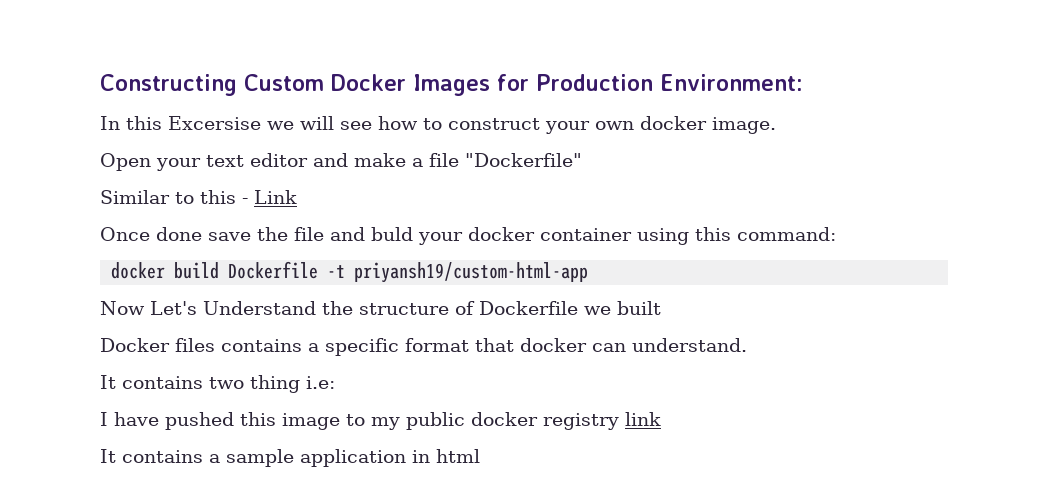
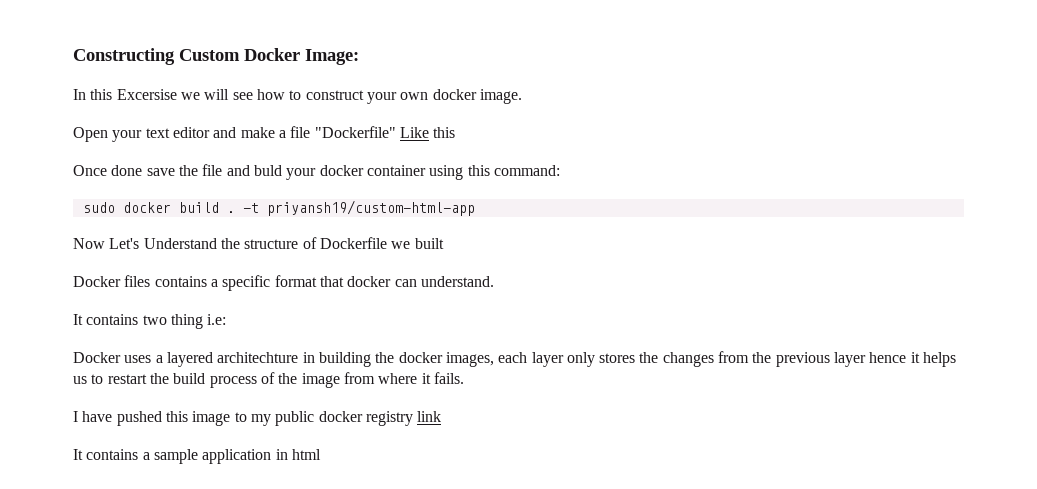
[413,74,803,96] Images for Production Environment: -> [305,49,359,65] Image:
[100,190,297,204] // Similar to this - Link -> [399,127,456,138] Like this
(836, 234) none -> [82,202,115,213] sudo
[228,261,319,279] Dockerfile -> [226,211,235,213] .
(335, 382) none -> [73,351,957,367] [73,372,464,388] // Docker uses a layered architechture in building the docker images, each layer only stores the changes from the previous layer hence it helps us to restart the build process of the image from where it fails.

